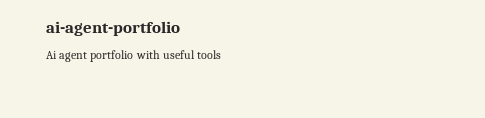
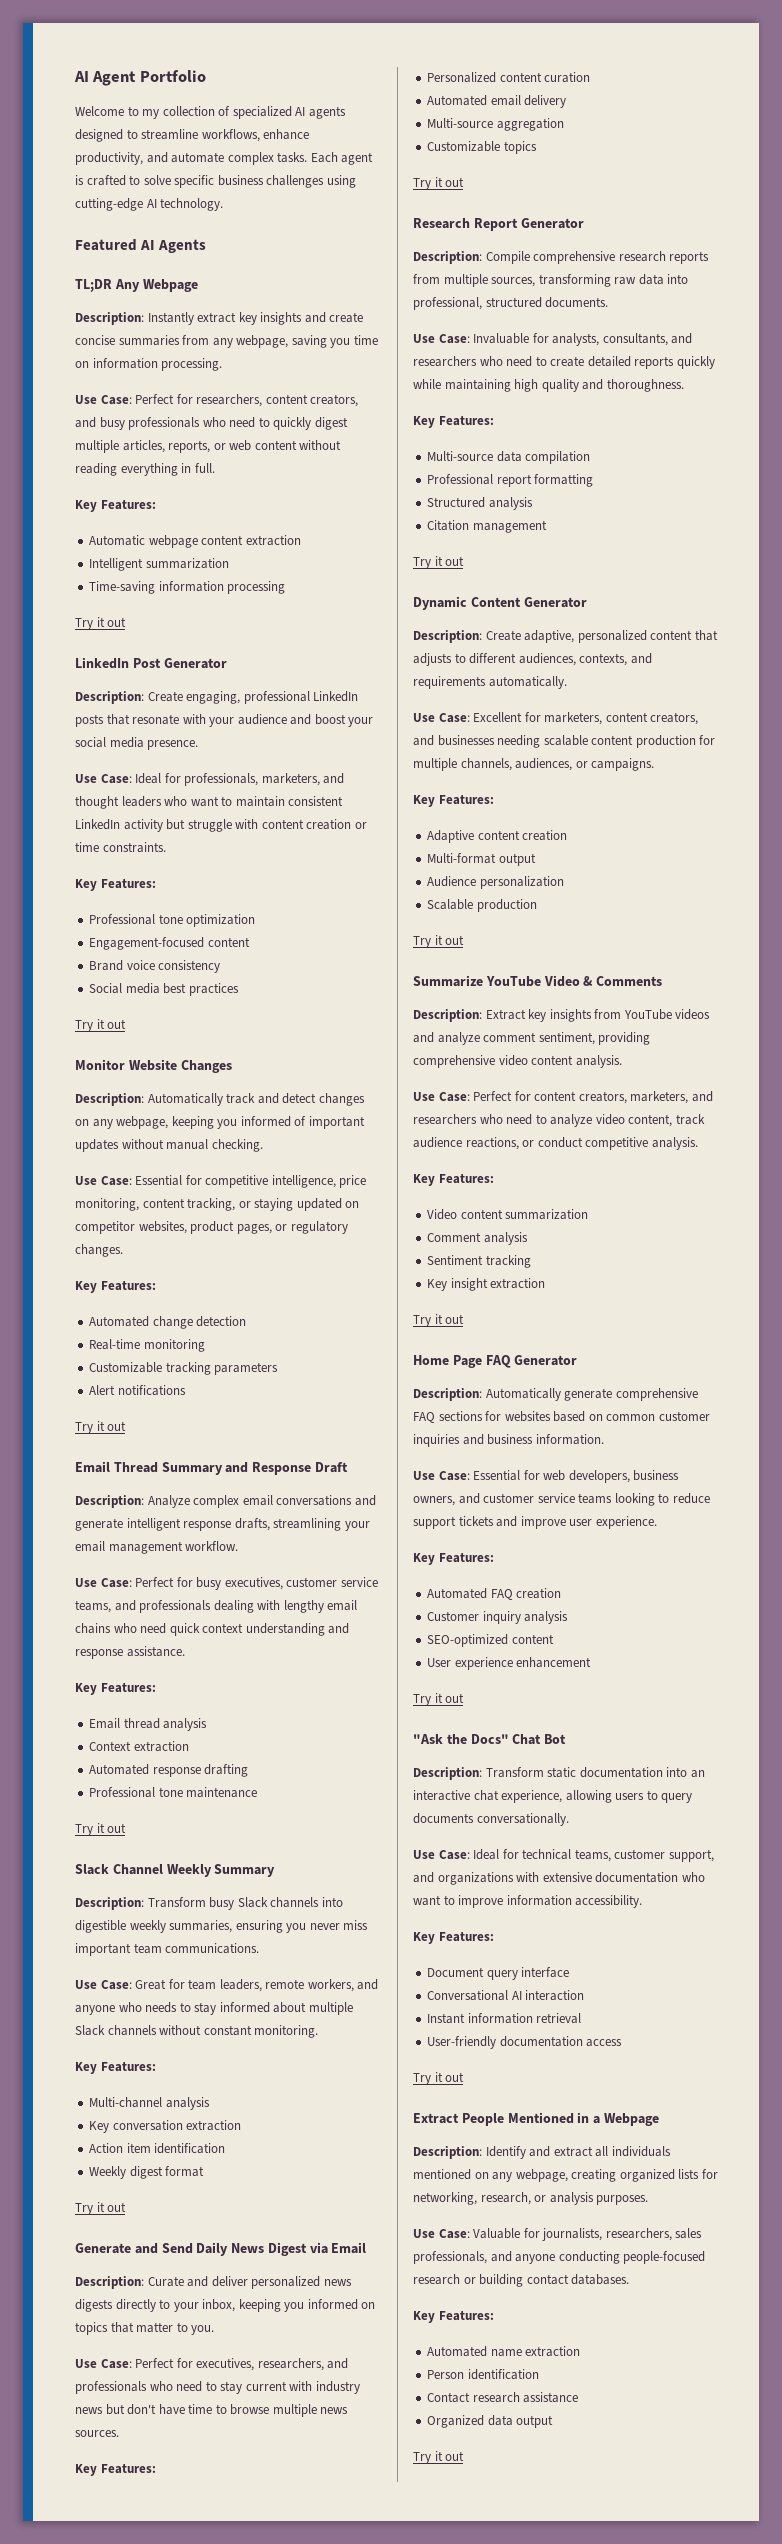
[46,21,180,36] [46,50,222,62] ai-agent-portfolio // Ai agent portfolio with useful tools -> [74,70,206,86] [75,106,346,119] [75,129,310,142] [75,152,374,165] [75,175,356,188] [75,198,224,211] [75,239,207,253] [75,279,198,292] [75,312,364,325] [75,335,378,348] [75,358,223,371] [75,394,359,407] [75,417,348,430] [75,440,342,453] [75,463,215,476] [75,500,156,512] [89,535,301,548] [89,558,229,571] [89,581,286,594] [75,617,127,630] [75,657,227,669] [75,691,359,704] [75,714,374,727] [75,737,199,750] [75,773,345,786] [75,796,344,809] [75,819,367,832] [75,842,166,853] [75,879,156,891] [89,914,256,927] [89,937,250,950] [89,960,221,973] [89,983,239,996] [75,1019,127,1032] [75,1059,232,1073] [75,1093,365,1106] [75,1116,365,1129] [75,1139,263,1152] [75,1175,367,1188] [75,1198,360,1211] [75,1221,348,1234] [75,1244,123,1257] [75,1281,156,1293] [89,1316,247,1329] [89,1339,205,1352] [89,1362,279,1375] [89,1385,186,1396] [75,1421,127,1434] [75,1461,348,1475] [75,1495,376,1508] [75,1518,370,1531] [75,1541,239,1554] [75,1577,378,1590] [75,1600,358,1613] [75,1623,350,1636] [75,1646,185,1659] [75,1683,156,1695] [89,1718,208,1731] [89,1741,189,1752] [89,1764,249,1777] [89,1787,258,1798] [75,1823,127,1836] [75,1864,276,1877] [75,1897,343,1910] [75,1920,369,1933] [75,1943,260,1956] [75,1979,379,1992] [75,2002,353,2015] [75,2025,319,2038] [75,2062,156,2074] [89,2097,210,2110] [89,2120,242,2133] [89,2143,226,2154] [89,2166,205,2179] [75,2202,127,2215] [75,2242,367,2256] [75,2276,352,2289] [75,2299,376,2312] [75,2322,215,2335] [75,2358,349,2371] [75,2381,360,2394] [75,2404,349,2417] [75,2430,119,2437] [75,2464,156,2476] [427,72,591,83] [427,95,567,108] [427,118,564,131] [427,141,537,154] [413,177,465,190] [413,218,584,231] [413,251,710,264] [413,274,689,287] [413,297,609,310] [413,333,693,346] [413,356,715,369] [413,379,684,392] [413,416,494,428] [427,451,591,464] [427,474,594,487] [427,497,533,510] [427,520,547,533] [413,556,465,569] [413,596,587,610] [413,630,718,643] [413,653,652,666] [413,676,567,689] [413,712,699,725] [413,735,716,748] [413,758,655,771] [413,795,494,807] [427,830,568,843] [427,853,536,866] [427,876,564,889] [427,899,537,912] [413,935,465,948] [413,975,663,987] [413,1009,711,1022] [413,1032,651,1045] [413,1055,622,1068] [413,1091,713,1104] [413,1114,705,1127] [413,1137,698,1150] [413,1174,494,1186] [427,1209,589,1220] [427,1232,528,1245] [427,1255,531,1268] [427,1278,546,1291] [413,1314,465,1327] [413,1355,578,1368] [413,1388,698,1401] [413,1411,710,1423] [413,1434,604,1447] [413,1470,680,1483] [413,1493,710,1506] [413,1516,657,1529] [413,1553,494,1565] [427,1588,562,1600] [427,1611,569,1624] [427,1634,554,1647] [427,1657,592,1670] [413,1693,465,1706] [413,1734,567,1745] [413,1767,705,1780] [413,1790,693,1803] [413,1813,569,1826] [413,1849,714,1862] [413,1872,705,1885] [413,1895,643,1908] [413,1932,494,1944] [427,1967,570,1980] [427,1990,585,2001] [427,2013,582,2024] [427,2036,623,2049] [413,2072,465,2085] [413,2112,659,2126] [413,2146,671,2159] [413,2169,718,2182] [413,2192,649,2205] [413,2228,703,2241] [413,2251,706,2264] [413,2274,630,2287] [413,2311,494,2323] [427,2346,581,2357] [427,2369,539,2380] [427,2392,579,2403] [427,2415,554,2428] [413,2451,465,2464] AI Agent Portfolio // Welcome to my collection of specialized AI agents designed to streamline workflows, enhance productivity, and automate complex tasks. Each agent is crafted to solve specific business challenges using cutting-edge AI technology. // Featured AI Agents // TL;DR Any Webpage // Description: Instantly extract key insights and create concise summaries from any webpage, saving you time on information processing. // Use Case: Perfect for researchers, content creators, and busy professionals who need to quickly digest multiple articles, reports, or web content without reading everything in full. // Key Features: // Automatic webpage content extraction // Intelligent summarization // Time-saving information processing // Try it out // LinkedIn Post Generator // Description: Create engaging, professional LinkedIn posts that resonate with your audience and boost your social media presence. // Use Case: Ideal for professionals, marketers, and thought leaders who want to maintain consistent LinkedIn activity but struggle with content creation or time constraints. // Key Features: // Professional tone optimization // Engagement-focused content // Brand voice consistency // Social media best practices // Try it out // Monitor Website Changes // Description: Automatically track and detect changes on any webpage, keeping you informed of important updates without manual checking. // Use Case: Essential for competitive intelligence, price monitoring, content tracking, or staying updated on competitor websites, product pages, or regulatory changes. // Key Features: // Automated change detection // Real-time monitoring // Customizable tracking parameters // Alert notifications // Try it out // Email Thread Summary and Response Draft // Description: Analyze complex email conversations and generate intelligent response drafts, streamlining your email management workflow. // Use Case: Perfect for busy executives, customer service teams, and professionals dealing with lengthy email chains who need quick context understanding and response assistance. // Key Features: // Email thread analysis // Context extraction // Automated response drafting // Professional tone maintenance // Try it out // Slack Channel Weekly Summary // Description: Transform busy Slack channels into digestible weekly summaries, ensuring you never miss important team communications. // Use Case: Great for team leaders, remote workers, and anyone who needs to stay informed about multiple Slack channels without constant monitoring. // Key Features: // Multi-channel analysis // Key conversation extraction // Action item identification // Weekly digest format // Try it out // Generate and Send Daily News Digest via Email // Description: Curate and deliver personalized news digests directly to your inbox, keeping you informed on topics that matter to you. // Use Case: Perfect for executives, researchers, and professionals who need to stay current with industry news but don't have time to browse multiple news sources. // Key Features: // Personalized content curation // Automated email delivery // Multi-source aggregation // Customizable topics // Try it out // Research Report Generator // Description: Compile comprehensive research reports from multiple sources, transforming raw data into professional, structured documents. // Use Case: Invaluable for analysts, consultants, and researchers who need to create detailed reports quickly while maintaining high quality and thoroughness. // Key Features: // Multi-source data compilation // Professional report formatting // Structured analysis // Citation management // Try it out // Dynamic Content Generator // Description: Create adaptive, personalized content that adjusts to different audiences, contexts, and requirements automatically. // Use Case: Excellent for marketers, content creators, and businesses needing scalable content production for multiple channels, audiences, or campaigns. // Key Features: // Adaptive content creation // Multi-format output // Audience personalization // Scalable production // Try it out // Summarize YouTube Video & Comments // Description: Extract key insights from YouTube videos and analyze comment sentiment, providing comprehensive video content analysis. // Use Case: Perfect for content creators, marketers, and researchers who need to analyze video content, track audience reactions, or conduct competitive analysis. // Key Features: // Video content summarization // Comment analysis // Sentiment tracking // Key insight extraction // Try it out // Home Page FAQ Generator // Description: Automatically generate comprehensive FAQ sections for websites based on common customer inquiries and business information. // Use Case: Essential for web developers, business owners, and customer service teams looking to reduce support tickets and improve user experience. // Key Features: // Automated FAQ creation // Customer inquiry analysis // SEO-optimized content // User experience enhancement // Try it out // "Ask the Docs" Chat Bot // Description: Transform static documentation into an interactive chat experience, allowing users to query documents conversationally. // Use Case: Ideal for technical teams, customer support, and organizations with extensive documentation who want to improve information accessibility. // Key Features: // Document query interface // Conversational AI interaction // Instant information retrieval // User-friendly documentation access // Try it out // Extract People Mentioned in a Webpage // Description: Identify and extract all individuals mentioned on any webpage, creating organized lists for networking, research, or analysis purposes. // Use Case: Valuable for journalists, researchers, sales professionals, and anyone conducting people-focused research or building contact databases. // Key Features: // Automated name extraction // Person identification // Contact research assistance // Organized data output // Try it out

